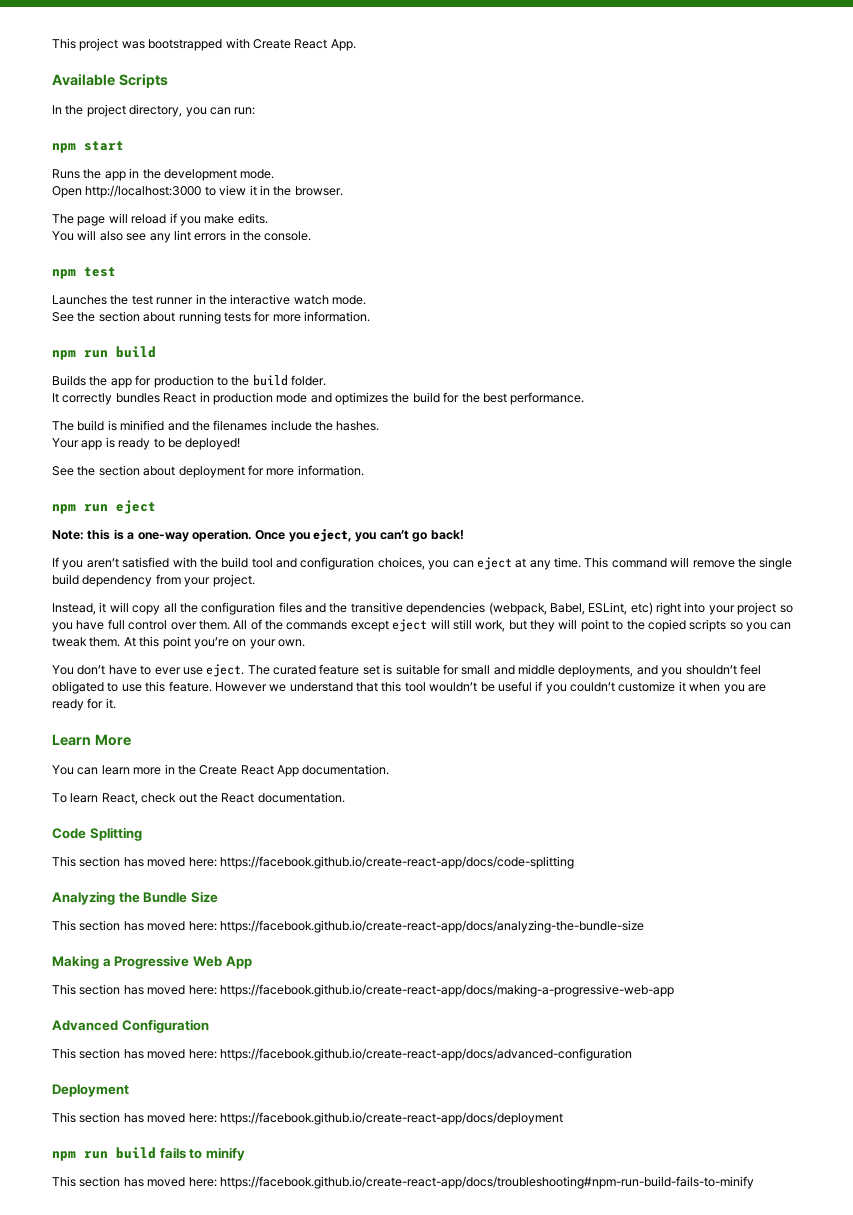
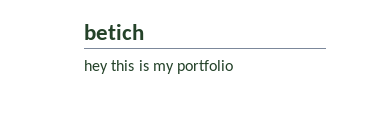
[52,38,356,51] [52,74,168,88] [52,104,256,117] [52,141,124,153] [52,168,275,181] [52,185,343,198] [52,213,268,226] [52,230,312,243] [52,267,116,279] [52,294,366,305] [52,311,370,324] [52,346,156,360] [52,375,326,388] [52,392,585,405] [52,420,380,431] [52,437,241,450] [52,465,364,478] [52,500,156,514] [52,529,464,542] [52,557,793,570] [52,574,255,587] [52,602,793,615] [52,619,792,632] [52,636,305,649] [52,664,761,677] [52,681,766,694] [52,698,116,711] [52,734,131,746] [52,764,390,777] [52,792,345,805] [52,827,142,841] [52,856,574,869] [52,891,218,905] [52,920,644,933] [52,955,252,969] [52,984,674,997] [52,1019,209,1033] [52,1048,632,1061] [52,1084,129,1097] [52,1112,563,1125] [52,1147,245,1161] [52,1176,754,1189] This project was bootstrapped with Create React App. // Available Scripts // In the project directory, you can run: // npm start // Runs the app in the development mode. // Open http://localhost:3000 to view it in the browser. // The page will reload if you make edits. // You will also see any lint errors in the console. // npm test // Launches the test runner in the interactive watch mode. // See the section about running tests for more information. // npm run build // Builds the app for production to the build folder. // It correctly bundles React in production mode and optimizes the build for the best performance. // The build is minified and the filenames include the hashes. // Your app is ready to be deployed! // See the section about deployment for more information. // npm run eject // Note: this is a one-way operation. Once you eject, you can’t go back! // If you aren’t satisfied with the build tool and configuration choices, you can eject at any time. This command will remove the single build dependency from your project. // Instead, it will copy all the configuration files and the transitive dependencies (webpack, Babel, ESLint, etc) right into your project so you have full control over them. All of the commands except eject will still work, but they will point to the copied scripts so you can tweak them. At this point you’re on your own. // You don’t have to ever use eject. The curated feature set is suitable for small and middle deployments, and you shouldn’t feel obligated to use this feature. However we understand that this tool wouldn’t be useful if you couldn’t customize it when you are ready for it. // Learn More // You can learn more in the Create React App documentation. // To learn React, check out the React documentation. // Code Splitting // This section has moved here: https://facebook.github.io/create-react-app/docs/code-splitting // Analyzing the Bundle Size // This section has moved here: https://facebook.github.io/create-react-app/docs/analyzing-the-bundle-size // Making a Progressive Web App // This section has moved here: https://facebook.github.io/create-react-app/docs/making-a-progressive-web-app // Advanced Configuration // This section has moved here: https://facebook.github.io/create-react-app/docs/advanced-configuration // Deployment // This section has moved here: https://facebook.github.io/create-react-app/docs/deployment // npm run build fails to minify // This section has moved here: https://facebook.github.io/create-react-app/docs/troubleshooting#npm-run-build-fails-to-minify -> [84,24,144,40] [84,60,234,74] betich // hey this is my portfolio

